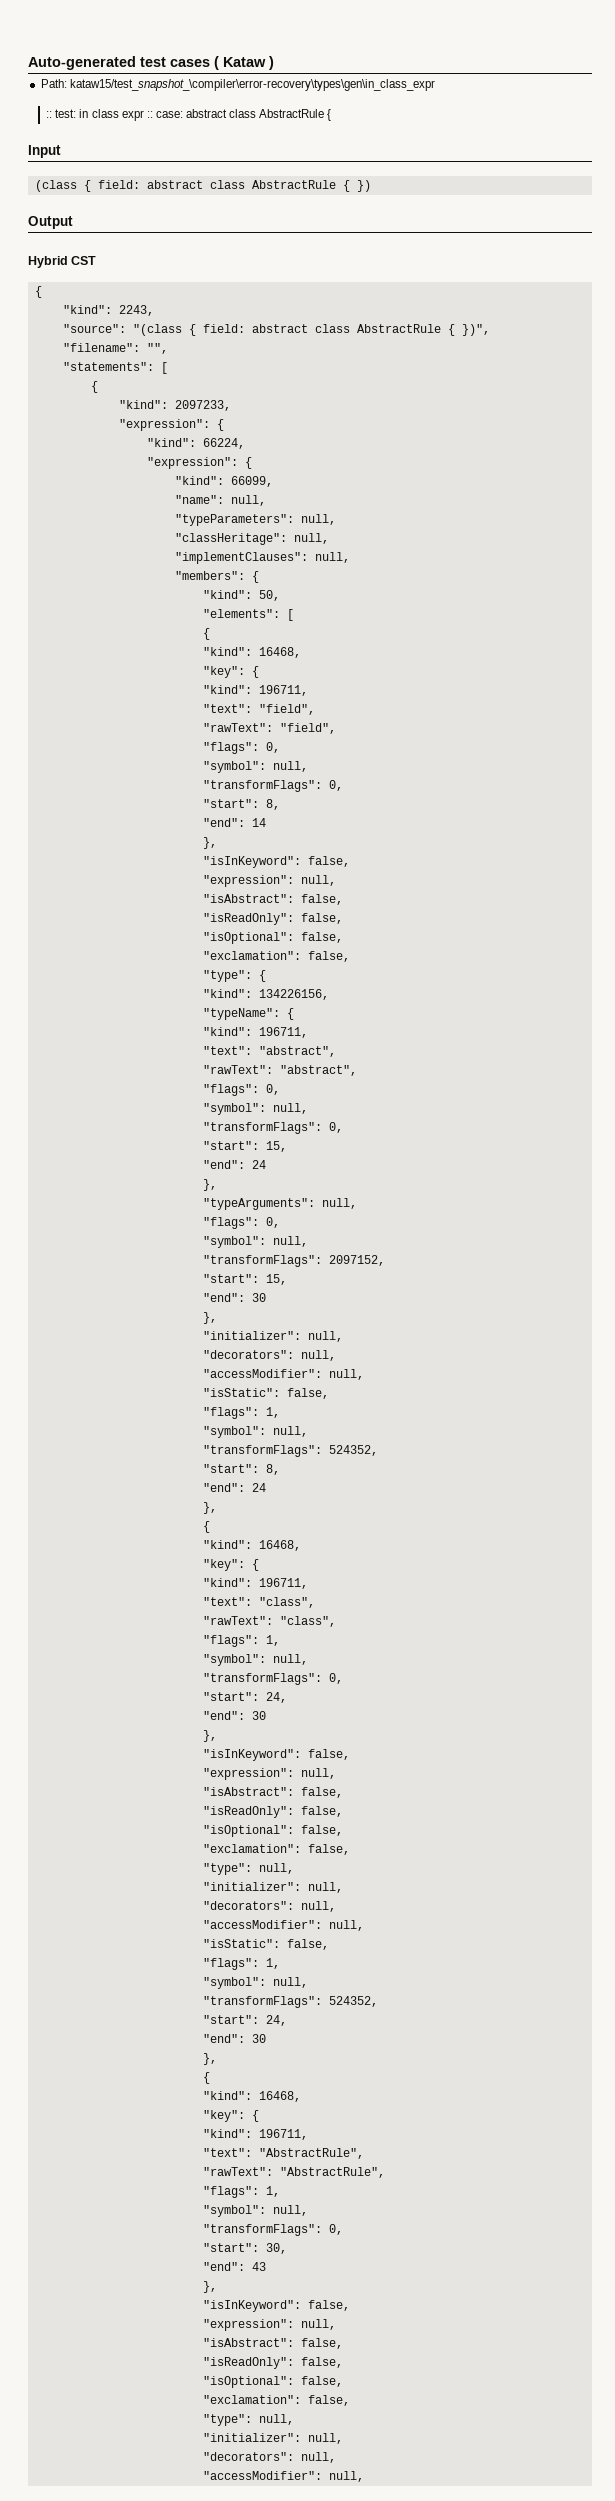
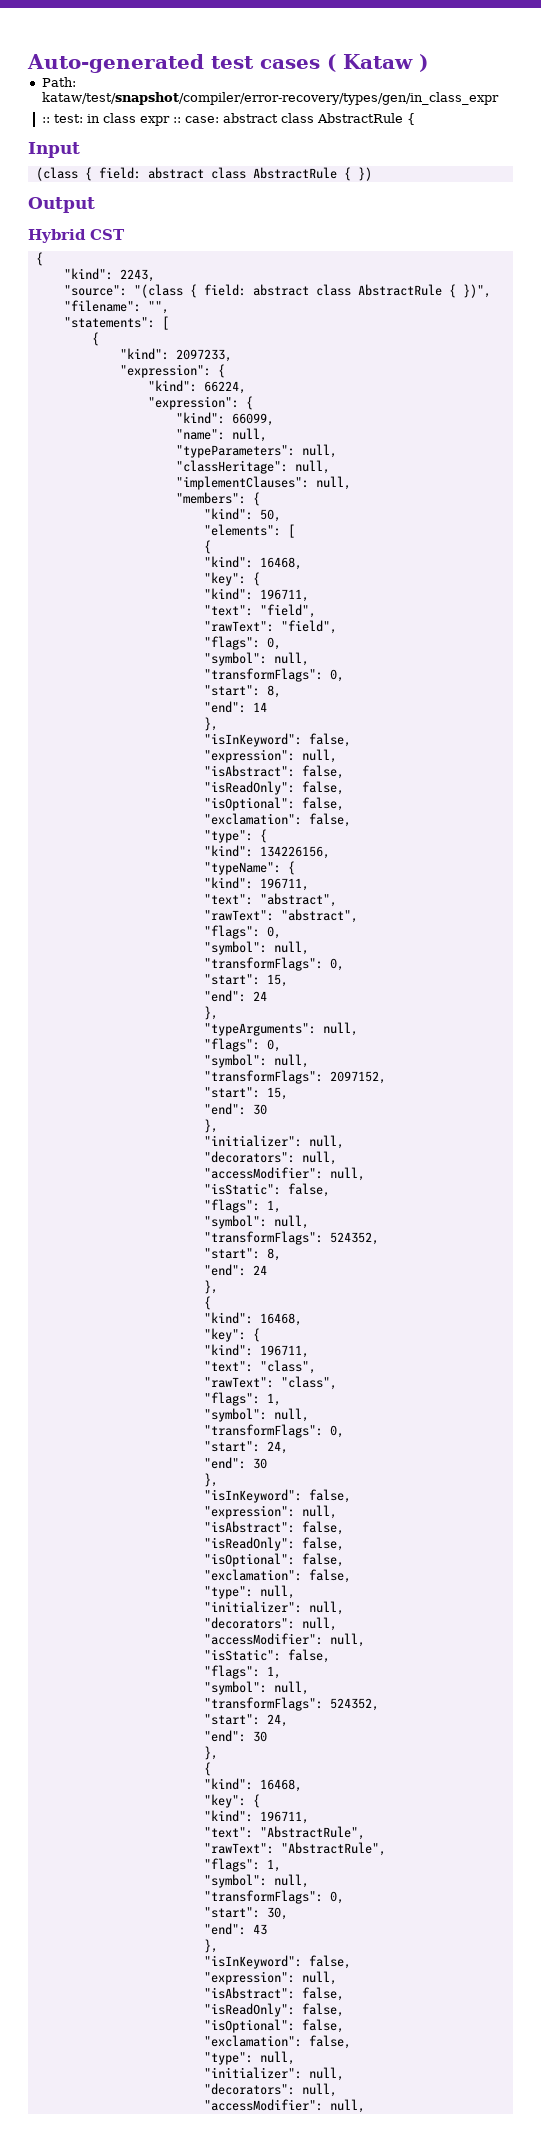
[69,79,435,91] kataw15/test_snapshot_\compiler\error-recovery\types\gen\in_class_expr -> [41,92,499,105] kataw/test/snapshot/compiler/error-recovery/types/gen/in_class_expr

